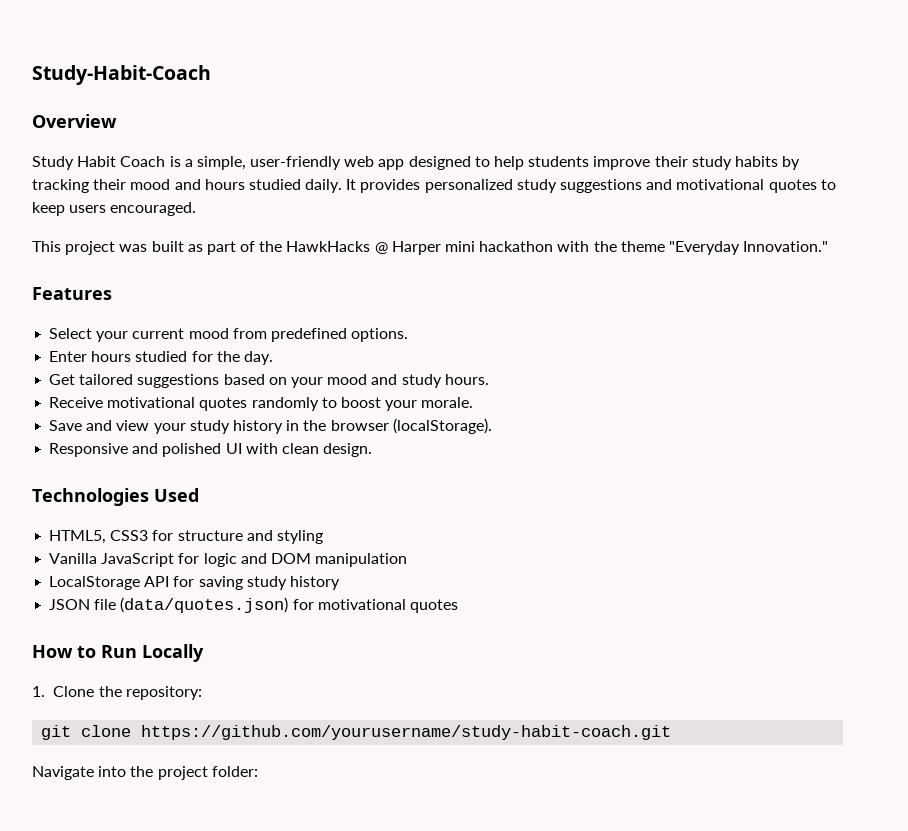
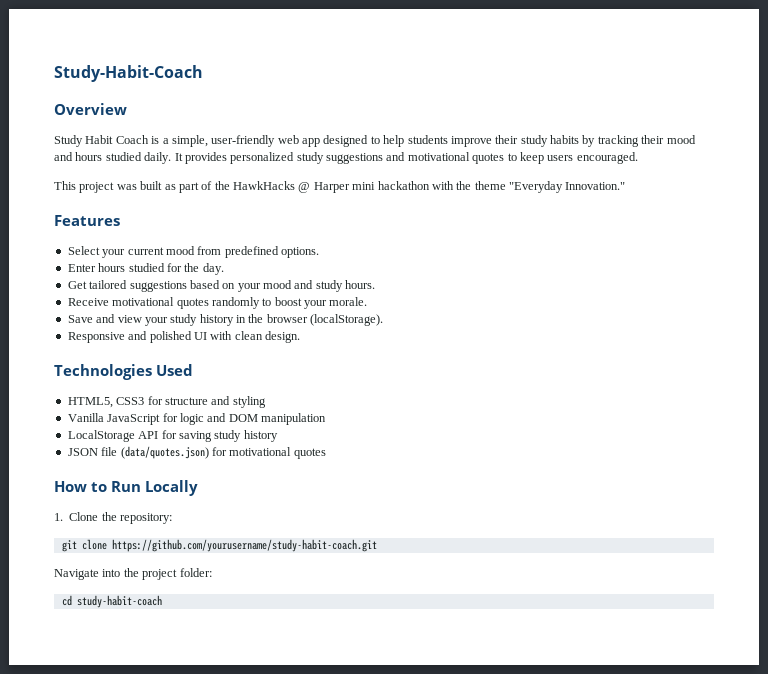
(258, 771) none -> [61,595,162,608] // cd study-habit-coach

